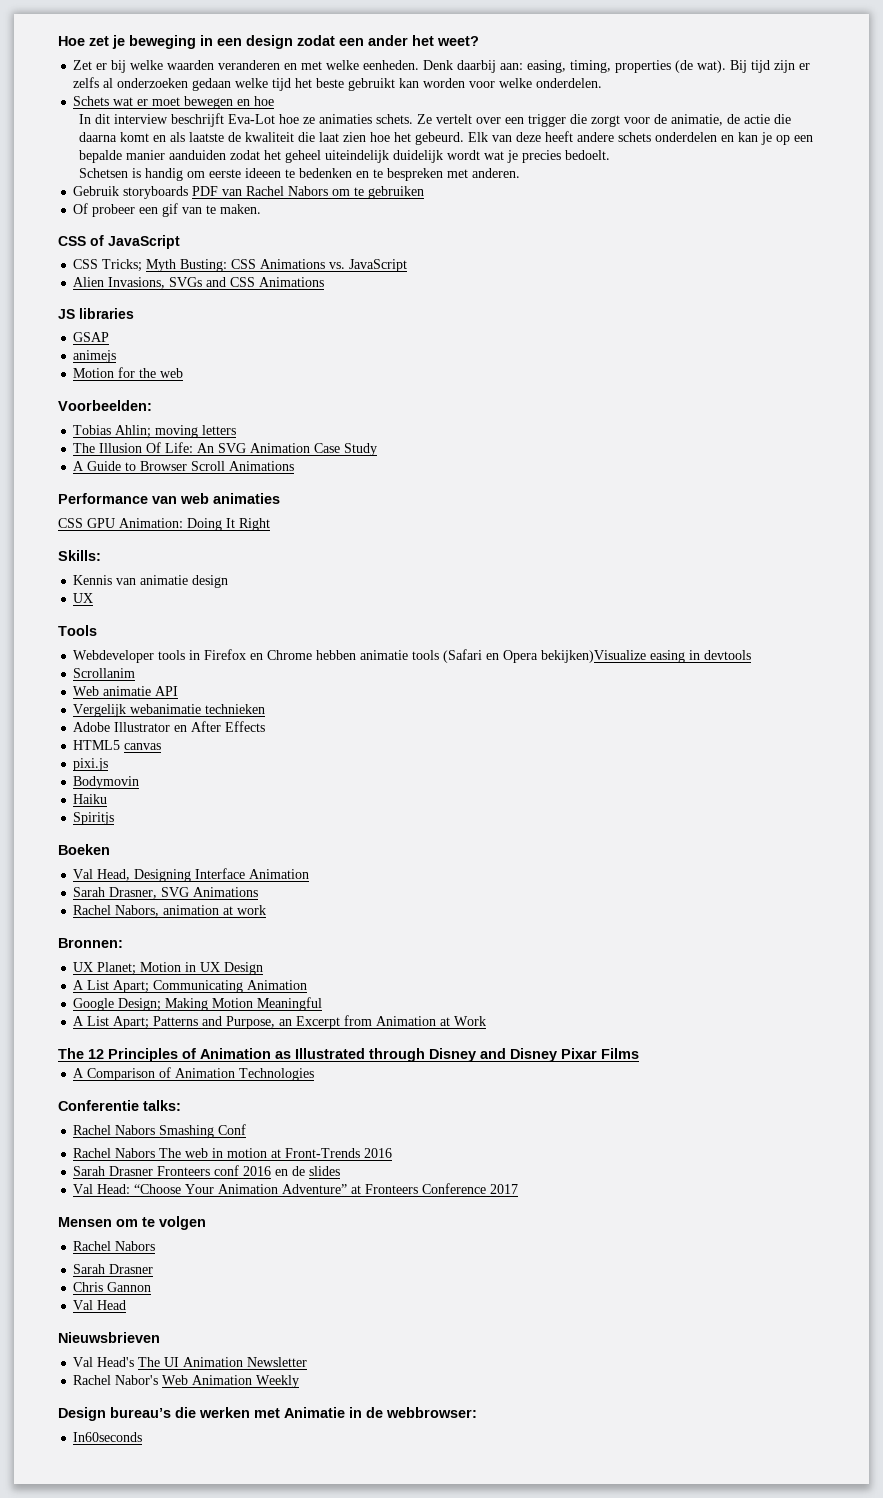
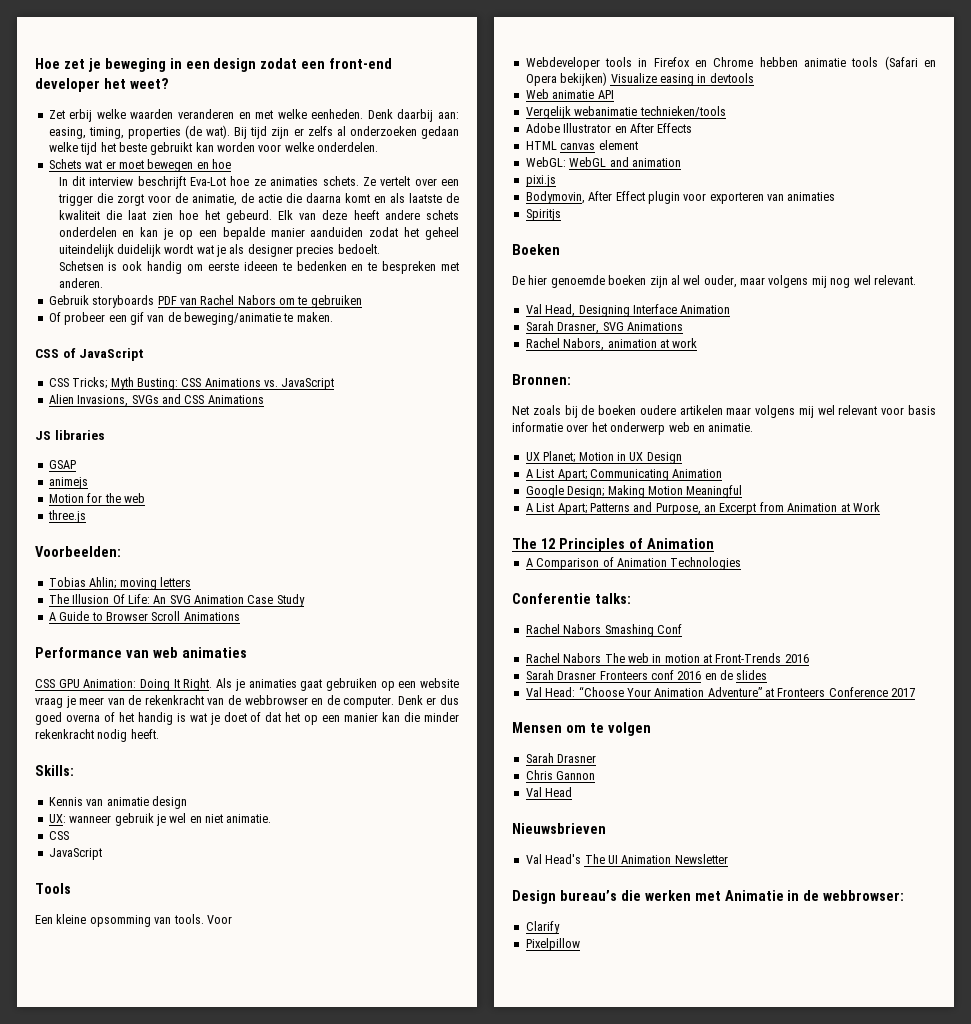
[368,35,408,46] ander -> [329,58,393,69] [35,78,100,92] front-end developer
[96,60,127,73] er bij -> [69,109,93,122] erbij
(518, 156) none -> [229,244,293,257] als designer
(141, 173) none -> [122,261,143,271] ook
(203, 210) none -> [167,312,281,325] de beweging/animatie
(184, 373) none -> [47,510,86,523] // three.js
[239,518,270,531] Right -> [183,678,459,691] [35,695,459,708] [35,712,459,725] [35,729,159,742] Right. Als je animaties gaat gebruiken op een website vraag je meer van de rekenkracht van de webbrowser en de computer. Denk er dus goed overna of het handig is wat je doet of dat het op een manier kan die minder rekenkracht nodig heeft.
[73,593,94,603] [58,625,97,636] UX // Tools -> [48,813,272,826] [48,831,69,840] [48,848,102,860] [35,883,71,894] [35,914,232,927] UX: wanneer gebruik je wel en niet animatie. // CSS // JavaScript // Tools // Een kleine opsomming van tools. Voor
[541,650,647,663] bekijken)Visualize -> [560,72,657,86] bekijken) Visualize
[73,668,136,678] // Scrollanim -> (754, 78) none
[205,704,266,714] technieken -> [639,106,726,117] technieken/tools
[73,740,121,750] HTML5 -> [525,141,557,150] HTML
[73,758,109,771] [73,776,140,789] [73,794,108,804] [73,812,115,825] [58,844,110,855] // pixi.js // Bodymovin // Haiku // Spiritjs // Boeken -> [598,140,638,150] [525,157,681,167] [525,175,556,187] [525,191,836,204] [525,209,561,221] [512,244,560,255] [512,275,916,288] element // WebGL: WebGL and animation // pixi.js // Bodymovin, After Effect plugin voor exporteren van animaties // Spiritjs // Boeken // De hier genoemde boeken zijn al wel ouder, maar volgens mij nog wel relevant.
(123, 943) none -> [512,405,936,418] [512,422,754,435] // Net zoals bij de boeken oudere artikelen maar volgens mij wel relevant voor basis informatie over het onderwerp web en animatie.
[275,1048,639,1062] as Illustrated through Disney and Disney Pixar Films -> (714, 543) none
[73,1241,156,1251] // Rachel Nabors -> (651, 729) none
[73,1375,300,1388] // Rachel Nabor's Web Animation Weekly -> (728, 859) none
[73,1432,143,1442] In60seconds -> [525,921,560,934] [525,938,580,951] Clarify // Pixelpillow

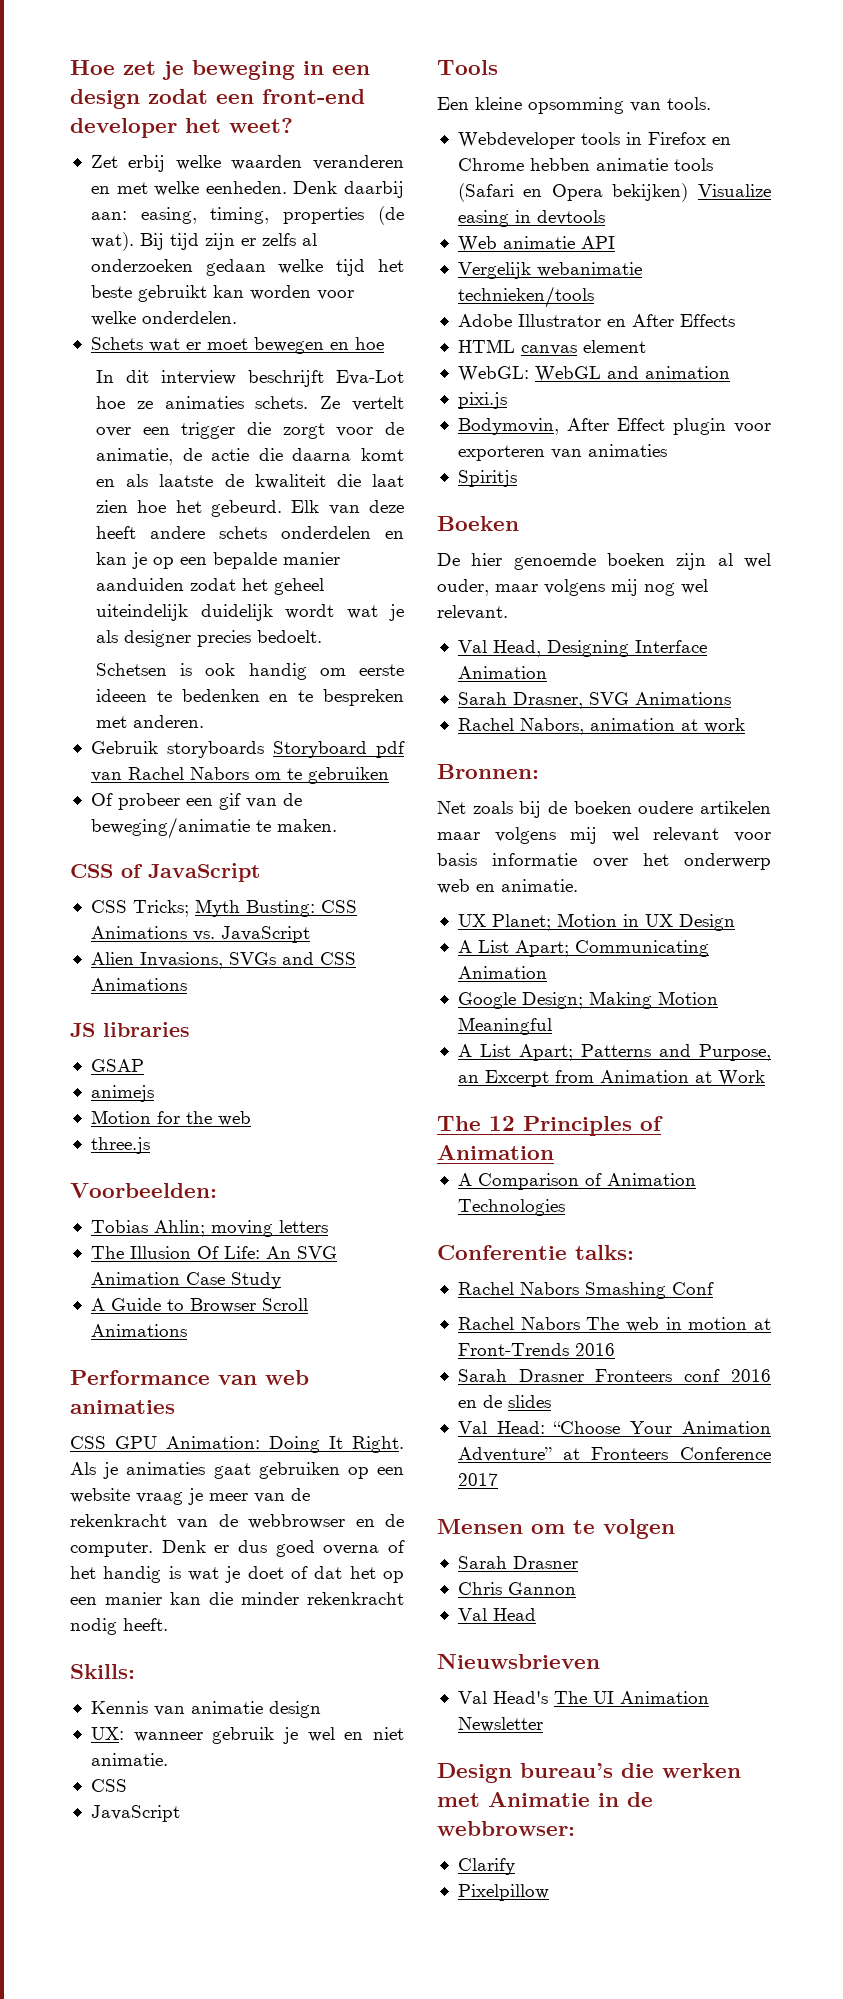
[157,296,177,305] PDF -> [272,741,406,758] Storyboard pdf
[206,915,232,924] Voor -> (711, 103) none

